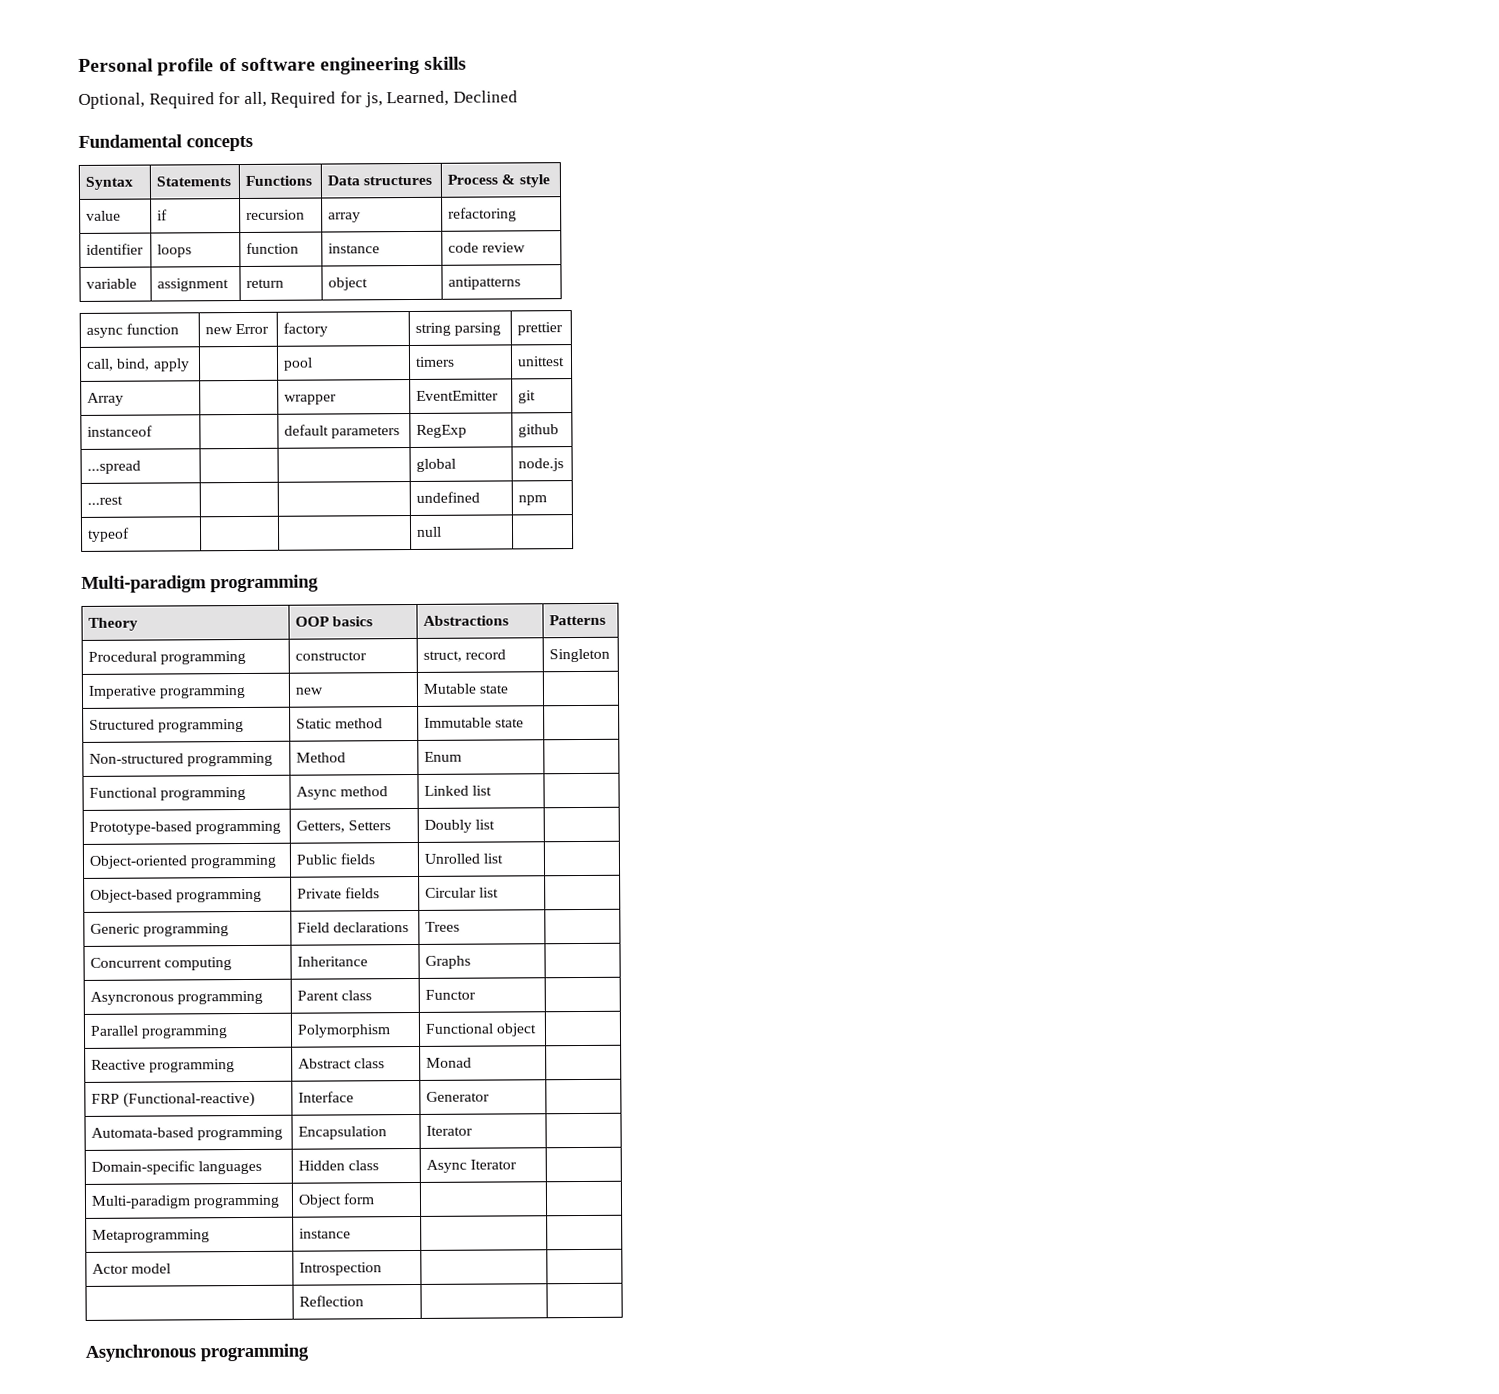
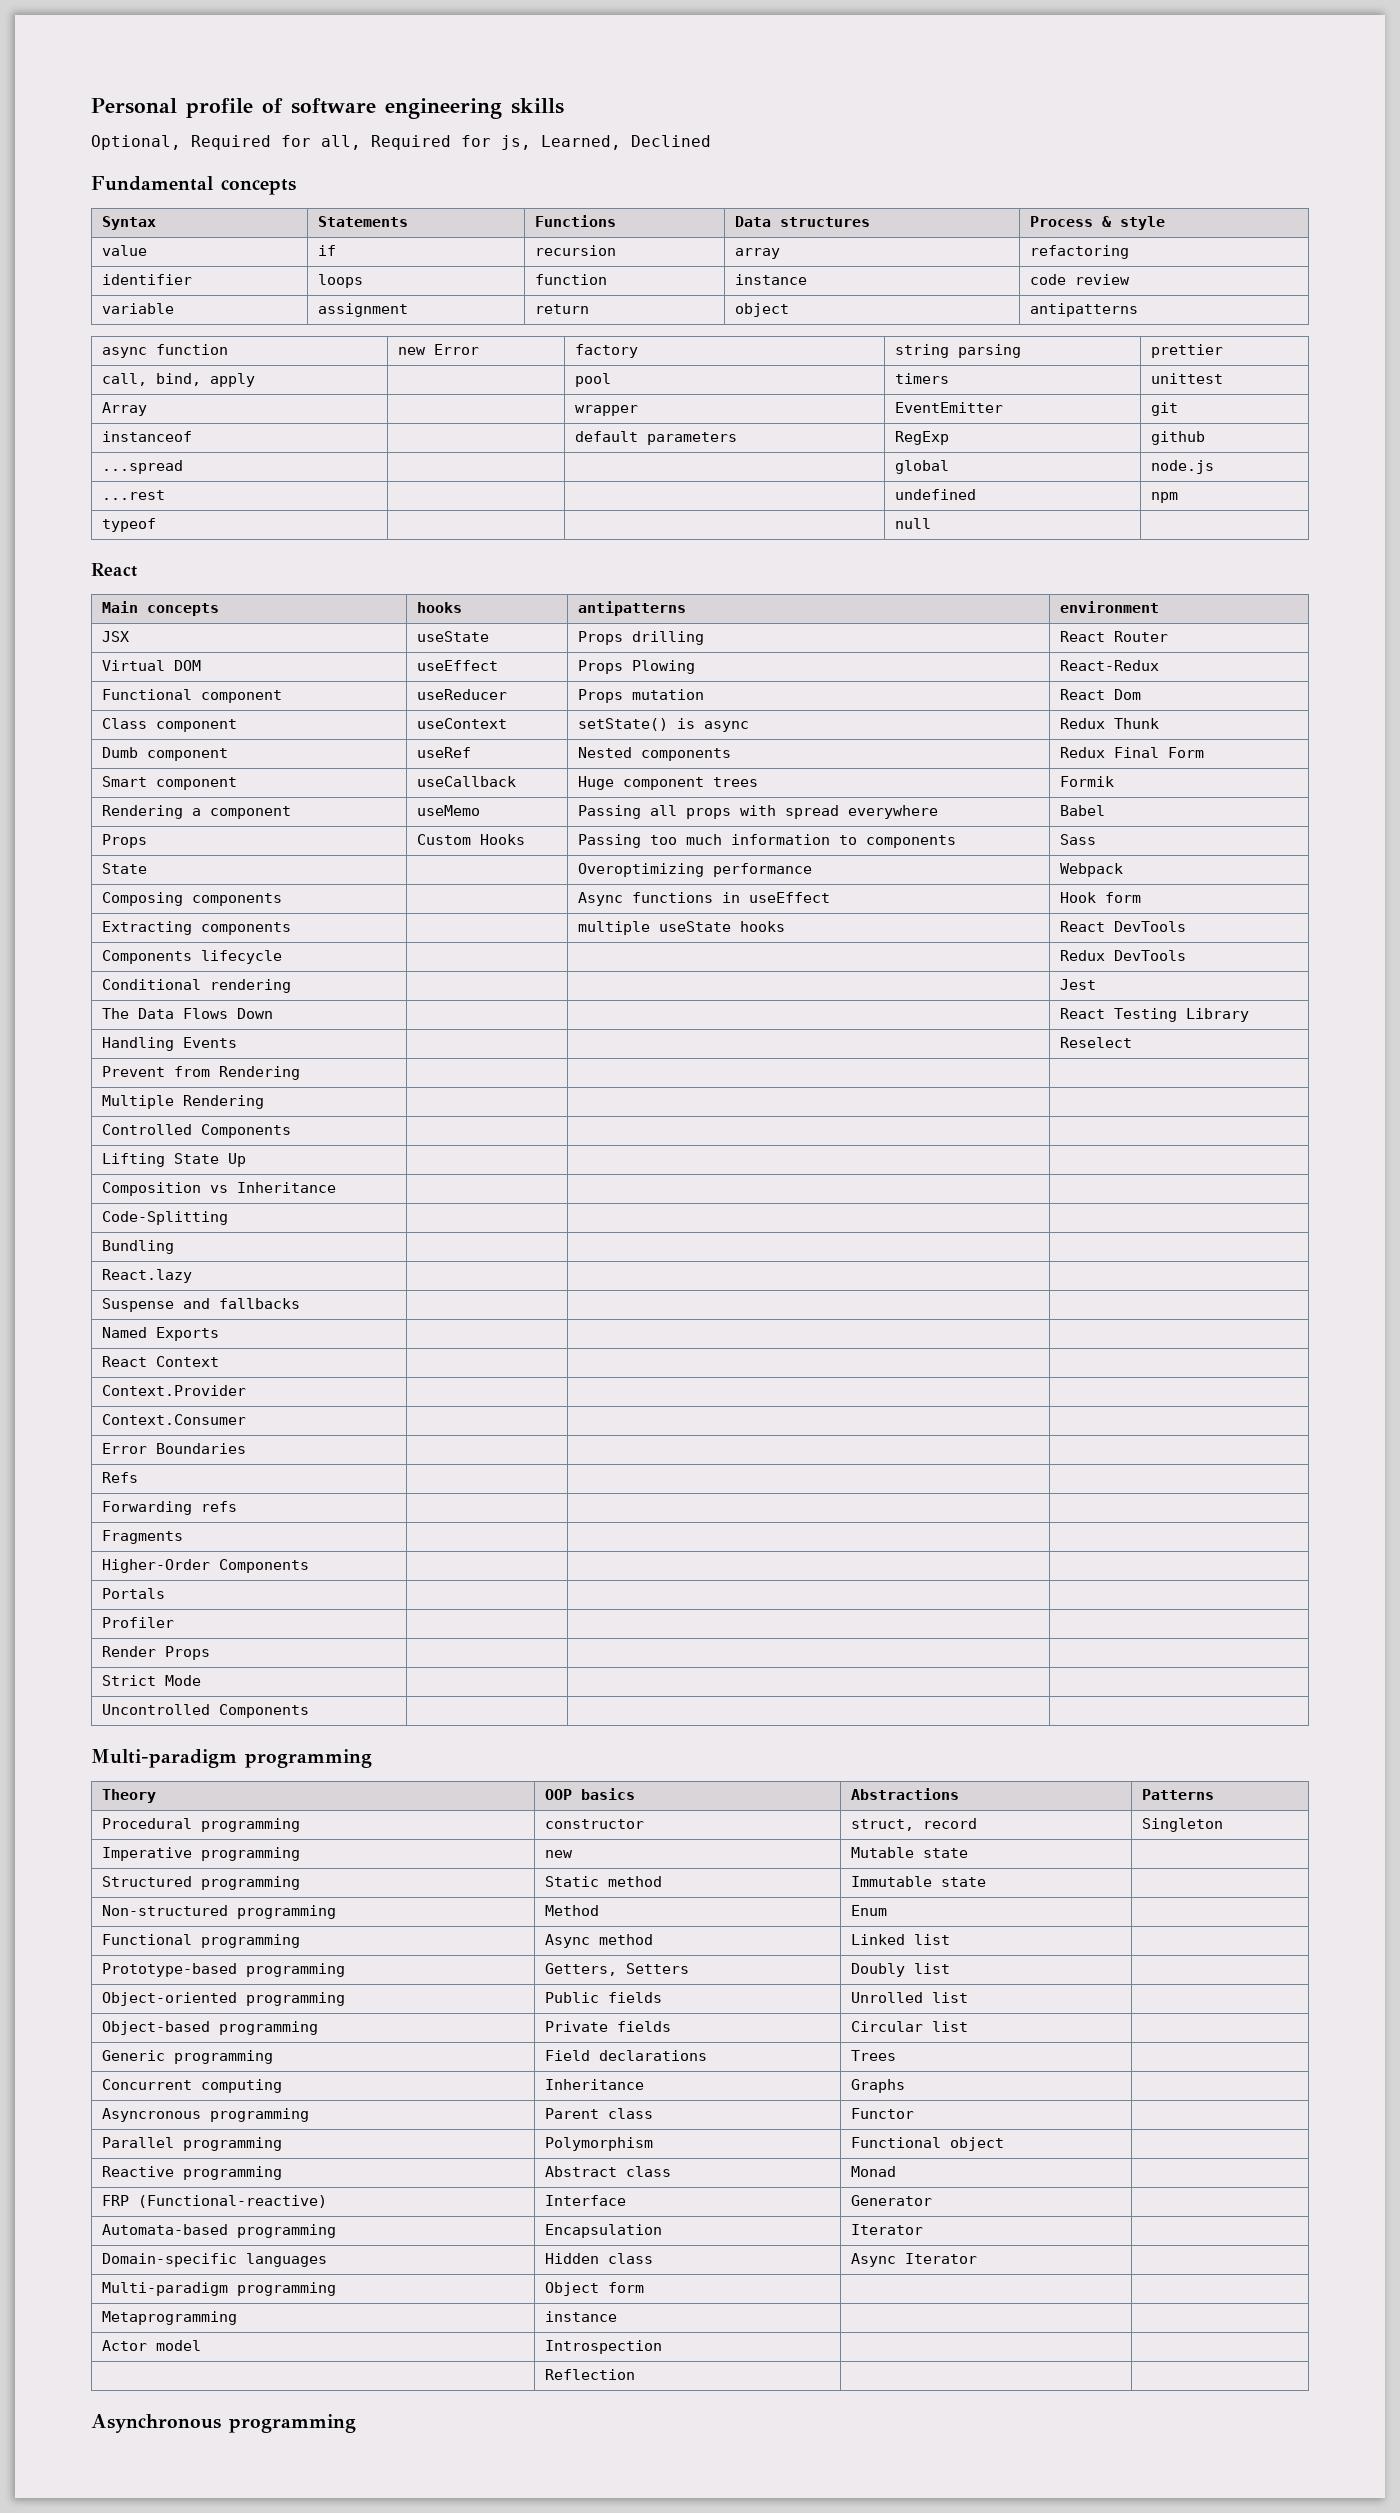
(443, 531) none -> [91,563,137,577] [102,601,220,616] [417,602,463,613] [578,601,687,616] [1060,601,1160,613] [102,631,130,642] [417,631,490,642] [578,631,705,645] [1060,631,1169,642] [102,660,202,671] [417,660,499,671] [578,660,696,674] [1060,660,1160,671] [102,689,283,703] [417,689,508,700] [578,689,705,703] [1060,689,1142,700] [102,718,238,732] [417,718,508,729] [578,718,750,732] [1060,718,1160,729] [102,747,229,761] [417,747,472,758] [578,747,732,761] [1060,747,1205,758] [102,776,238,790] [417,776,517,787] [578,776,759,790] [1060,776,1115,787] [102,805,292,819] [417,805,481,816] [578,805,939,819] [1060,805,1106,816] [102,834,148,848] [417,834,526,845] [578,834,957,848] [1060,834,1097,845] [102,863,148,874] [578,863,813,877] [1060,863,1124,877] [102,892,283,906] [578,892,831,906] [1060,892,1142,903] [102,921,292,935] [578,921,786,935] [1060,921,1187,932] [102,950,283,964] [1060,950,1187,961] [102,979,292,993] [1060,979,1097,990] [102,1008,274,1019] [1060,1008,1250,1022] [102,1037,238,1051] [1060,1037,1133,1048] [102,1066,301,1080] [102,1095,265,1109] [102,1124,292,1138] [102,1153,247,1167] [102,1182,337,1196] [102,1211,229,1225] [102,1240,175,1254] [102,1269,193,1283] [102,1298,301,1312] [102,1327,220,1341] [102,1356,220,1367] [102,1385,247,1396] [102,1414,247,1425] [102,1443,247,1454] [102,1472,139,1483] [102,1501,238,1515] [102,1530,184,1544] [102,1559,310,1573] [102,1588,166,1599] [102,1617,175,1628] [102,1646,211,1660] [102,1675,202,1686] [102,1704,310,1718] // React // Main concepts | hooks | antipatterns | environment // JSX | useState | Props drilling | React Router // Virtual DOM | useEffect | Props Plowing | React-Redux // Functional component | useReducer | Props mutation | React Dom // Class component | useContext | setState() is async | Redux Thunk // Dumb component | useRef | Nested components | Redux Final Form // Smart component | useCallback | Huge component trees | Formik // Rendering a component | useMemo | Passing all props with spread everywhere | Babel // Props | Custom Hooks | Passing too much information to components | Sass // State | | Overoptimizing performance | Webpack // Composing components | | Async functions in useEffect | Hook form // Extracting components | | multiple useState hooks | React DevTools // Components lifecycle | | | Redux DevTools // Conditional rendering | | | Jest // The Data Flows Down | | | React Testing Library // Handling Events | | | Reselect // Prevent from Rendering | | | // Multiple Rendering | | | // Controlled Components | | | // Lifting State Up | | | // Composition vs Inheritance | | | // Code-Splitting | | | // Bundling | | | // React.lazy | | | // Suspense and fallbacks | | | // Named Exports | | | // React Context | | | // Context.Provider | | | // Context.Consumer | | | // Error Boundaries | | | // Refs | | | // Forwarding refs | | | // Fragments | | | // Higher-Order Components | | | // Portals | | | // Profiler | | | // Render Props | | | // Strict Mode | | | // Uncontrolled Components | | |

